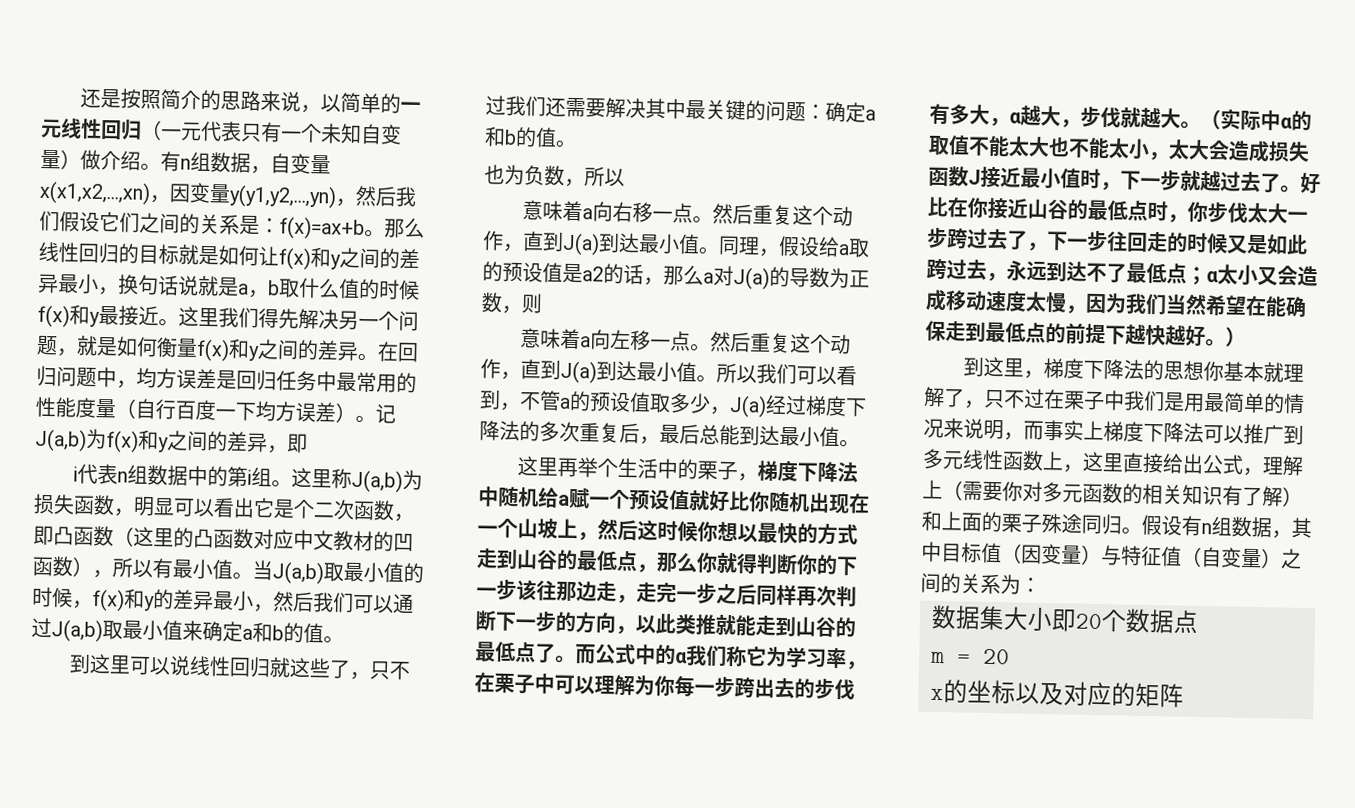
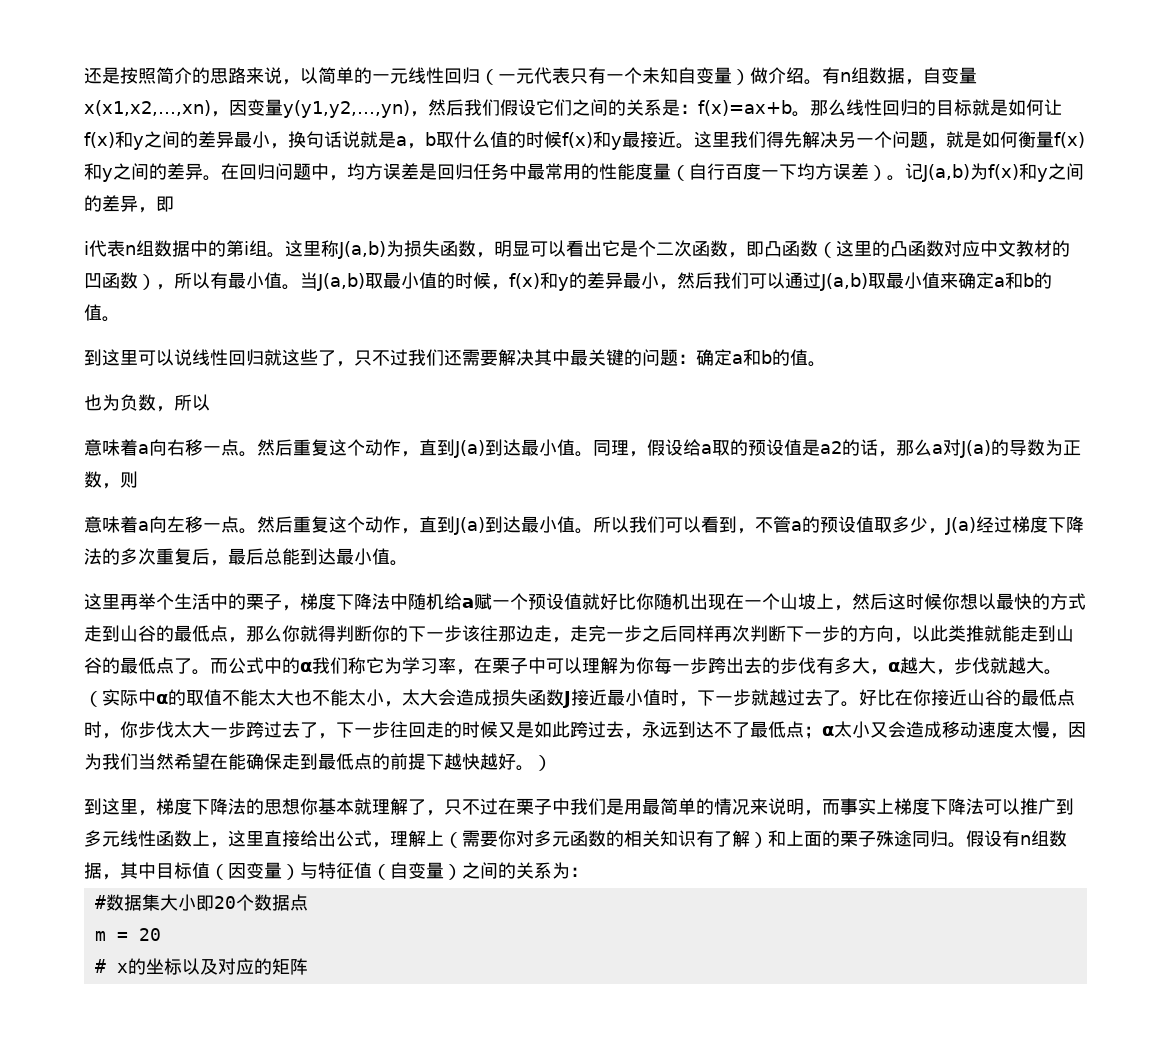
(1041, 585) none -> [94,895,106,909] #
(1010, 656) none -> [94,959,106,973] #

